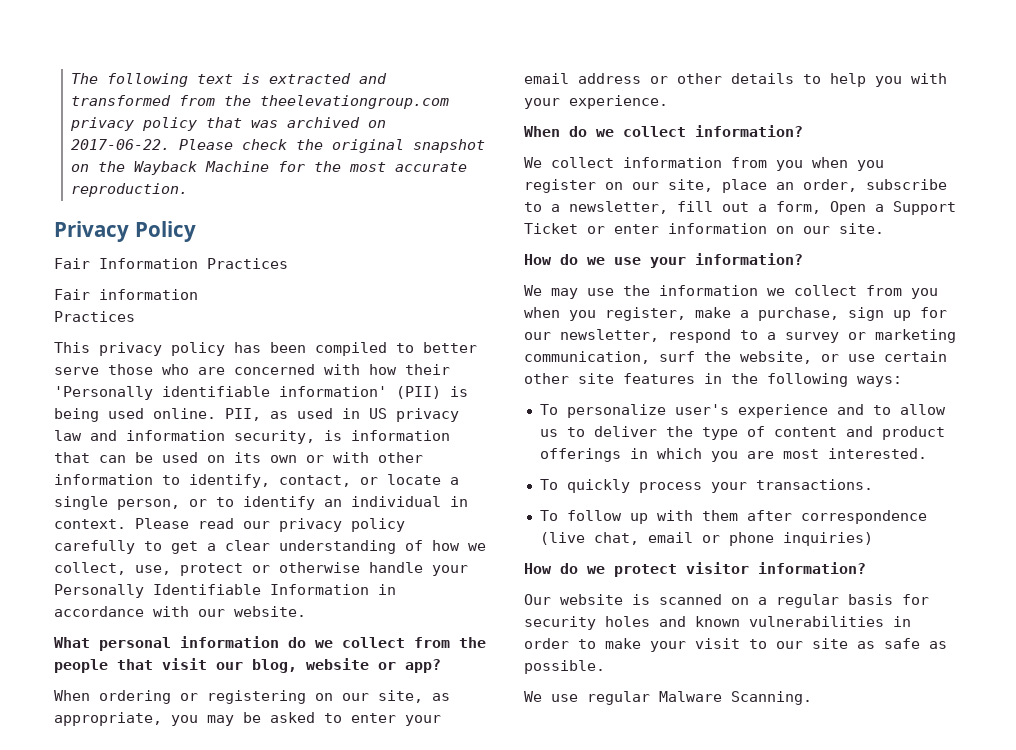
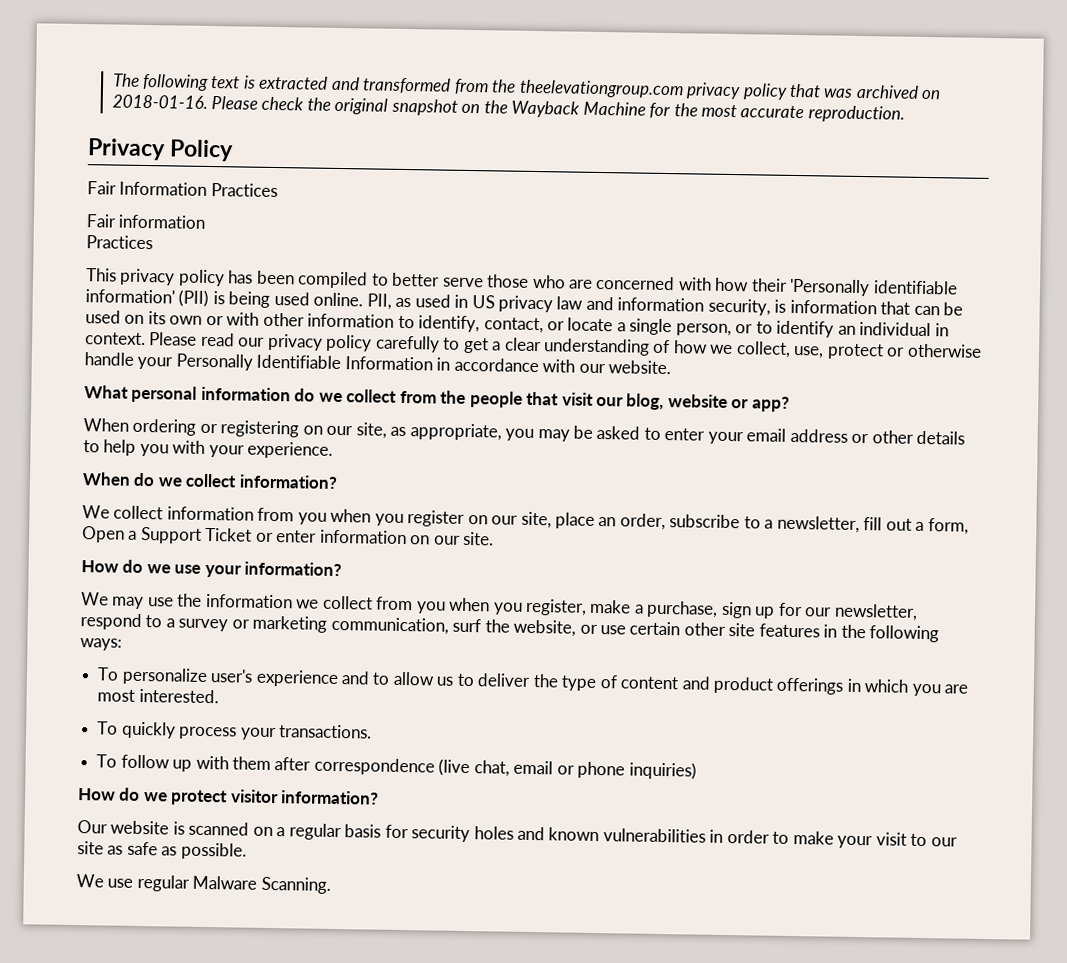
[71,139,171,150] 2017-06-22. -> [111,94,208,109] 2018-01-16.

